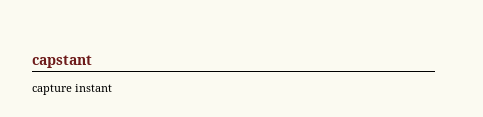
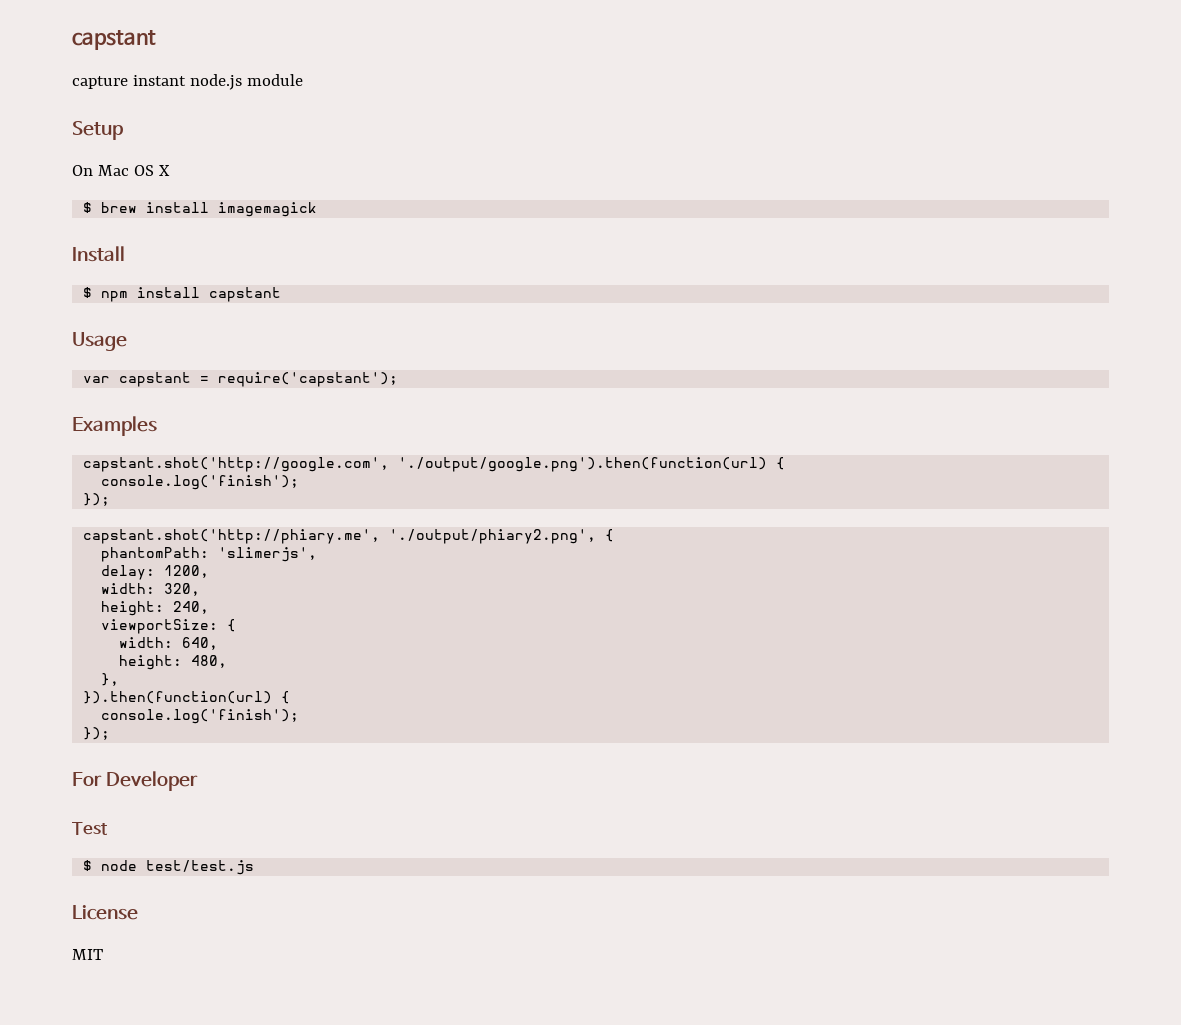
(112, 88) none -> [189,74,303,90] [72,121,123,140] [72,165,170,176] [83,202,318,217] [72,246,125,262] [83,287,282,302] [72,332,127,351] [83,372,399,387] [72,416,157,436] [83,457,786,472] [101,475,300,490] [83,493,111,506] [83,529,615,544] [101,547,318,562] [101,565,210,580] [101,583,201,596] [101,601,210,616] [101,619,237,634] [119,637,219,650] [119,655,228,670] [101,673,120,686] [83,691,291,704] [101,709,300,724] [83,727,111,740] [72,771,198,791] [72,822,108,835] [83,860,255,875] [72,905,138,920] [72,949,103,960] node.js module // Setup // On Mac OS X // $ brew install imagemagick // Install // $ npm install capstant // Usage // var capstant = require('capstant'); // Examples // capstant.shot('http://google.com', './output/google.png').then(function(url) { // console.log('finish'); // }); // capstant.shot('http://phiary.me', './output/phiary2.png', { // phantomPath: 'slimerjs', // delay: 1200, // width: 320, // height: 240, // viewportSize: { // width: 640, // height: 480, // }, // }).then(function(url) { // console.log('finish'); // }); // For Developer // Test // $ node test/test.js // License // MIT

